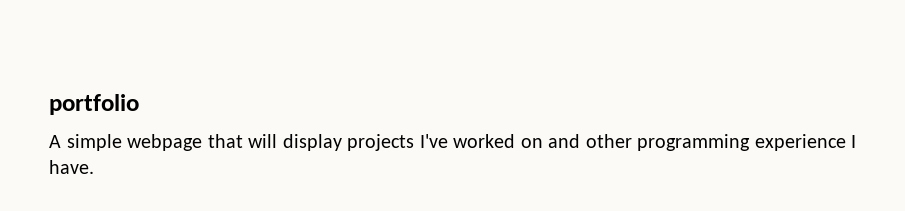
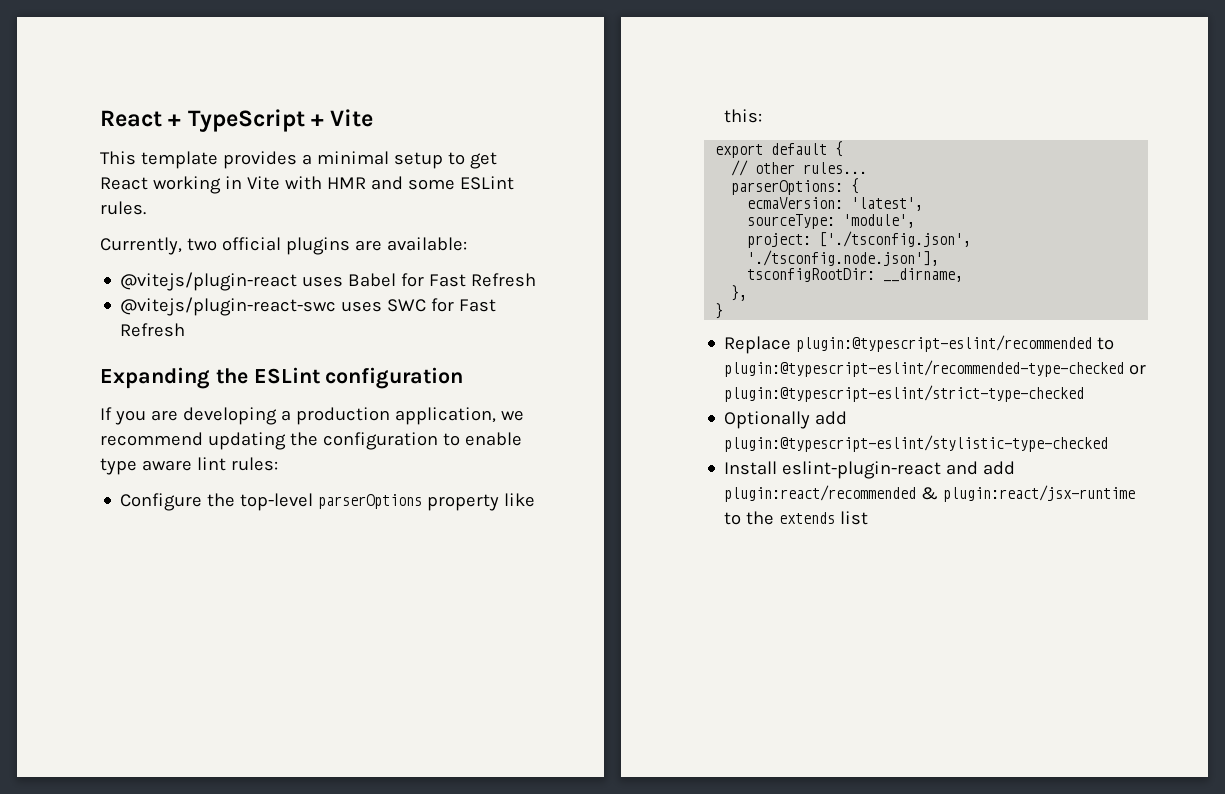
[49,94,139,115] [49,134,856,151] [49,160,94,174] portfolio // A simple webpage that will display projects I've worked on and other programming experience I have. -> [100,109,374,132] [100,151,497,169] [100,176,514,194] [100,201,146,215] [100,237,467,255] [120,272,537,291] [120,297,497,316] [120,323,186,337] [100,367,464,389] [100,407,524,425] [100,432,522,450] [100,457,278,475] [120,493,536,511] [724,109,763,123] [715,141,844,158] [731,160,868,176] [731,178,860,195] [747,197,924,211] [747,214,916,229] [747,231,972,248] [747,250,940,266] [747,268,964,282] [731,285,748,301] [715,303,724,319] [724,335,1115,354] [724,360,1147,377] [724,385,1085,402] [724,411,848,429] [724,435,1109,452] [724,461,1016,479] [724,485,1136,502] [724,511,869,525] React + TypeScript + Vite // This template provides a minimal setup to get React working in Vite with HMR and some ESLint rules. // Currently, two official plugins are available: // @vitejs/plugin-react uses Babel for Fast Refresh // @vitejs/plugin-react-swc uses SWC for Fast Refresh // Expanding the ESLint configuration // If you are developing a production application, we recommend updating the configuration to enable type aware lint rules: // Configure the top-level parserOptions property like this: // export default { // // other rules... // parserOptions: { // ecmaVersion: 'latest', // sourceType: 'module', // project: ['./tsconfig.json', './tsconfig.node.json'], // tsconfigRootDir: __dirname, // }, // } // Replace plugin:@typescript-eslint/recommended to plugin:@typescript-eslint/recommended-type-checked or plugin:@typescript-eslint/strict-type-checked // Optionally add plugin:@typescript-eslint/stylistic-type-checked // Install eslint-plugin-react and add plugin:react/recommended & plugin:react/jsx-runtime to the extends list

